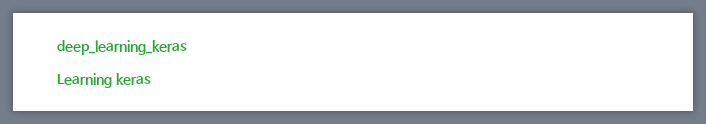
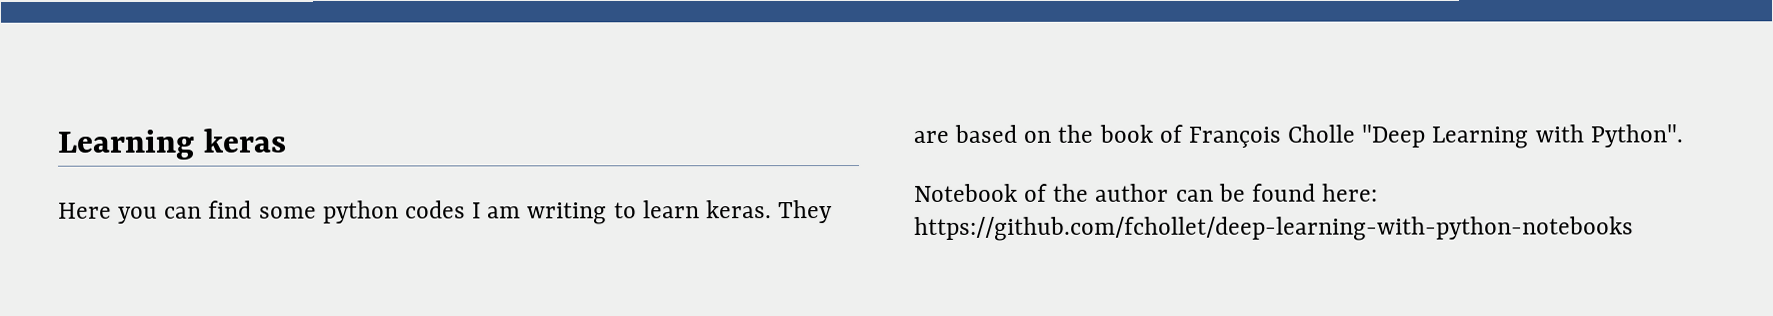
[57,40,187,55] deep_learning_keras // -> (57, 144) none
(151, 79) none -> [58,200,834,225] [913,124,1683,149] [914,183,1379,202] [914,216,1634,241] // Here you can find some python codes I am writing to learn keras. They are based on the book of François Cholle "Deep Learning with Python". // Notebook of the author can be found here: https://github.com/fchollet/deep-learning-with-python-notebooks

